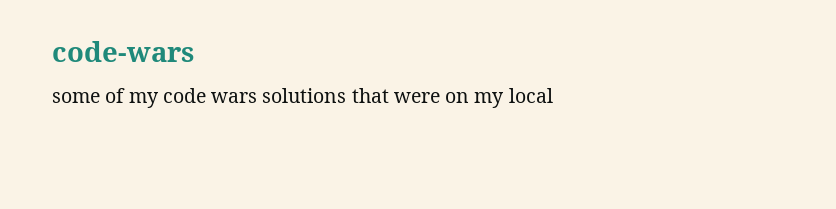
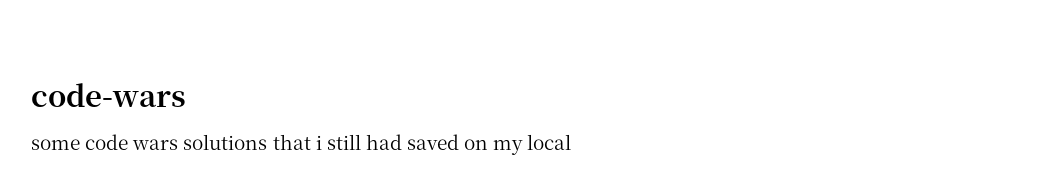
[105,88,159,108] of my -> (80, 144) none
[393,92,440,103] were -> [315,134,460,150] i still had saved

